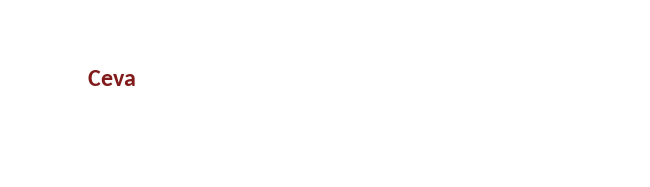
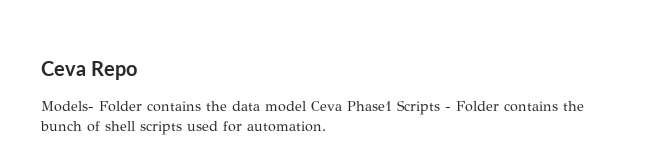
[88,70,136,86] Ceva -> [41,61,138,80] [41,100,584,115] [40,121,326,135] Ceva Repo // Models- Folder contains the data model Ceva Phase1 Scripts - Folder contains the bunch of shell scripts used for automation.

